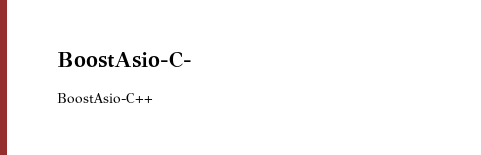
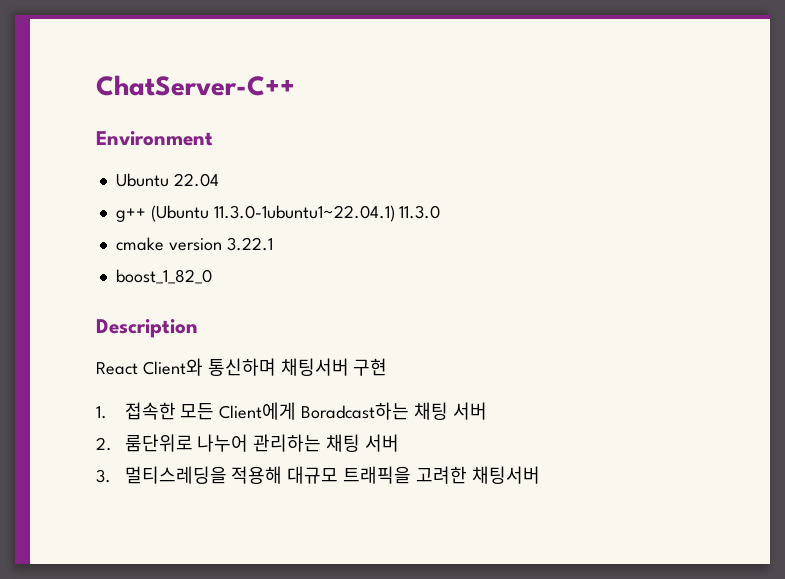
[57,51,192,68] [57,93,153,104] BoostAsio-C- // BoostAsio-C++ -> [96,75,295,96] [96,131,213,146] [115,173,219,187] [115,205,441,222] [115,237,273,251] [115,269,212,284] [96,319,198,338] [96,358,388,376] [96,402,487,420] [96,434,399,452] [96,466,540,484] ChatServer-C++ // Environment // Ubuntu 22.04 // g++ (Ubuntu 11.3.0-1ubuntu1~22.04.1) 11.3.0 // cmake version 3.22.1 // boost_1_82_0 // Description // React Client와 통신하며 채팅서버 구현 // 1. 접속한 모든 Client에게 Boradcast하는 채팅 서버 // 2. 룸단위로 나누어 관리하는 채팅 서버 // 3. 멀티스레딩을 적용해 대규모 트래픽을 고려한 채팅서버

